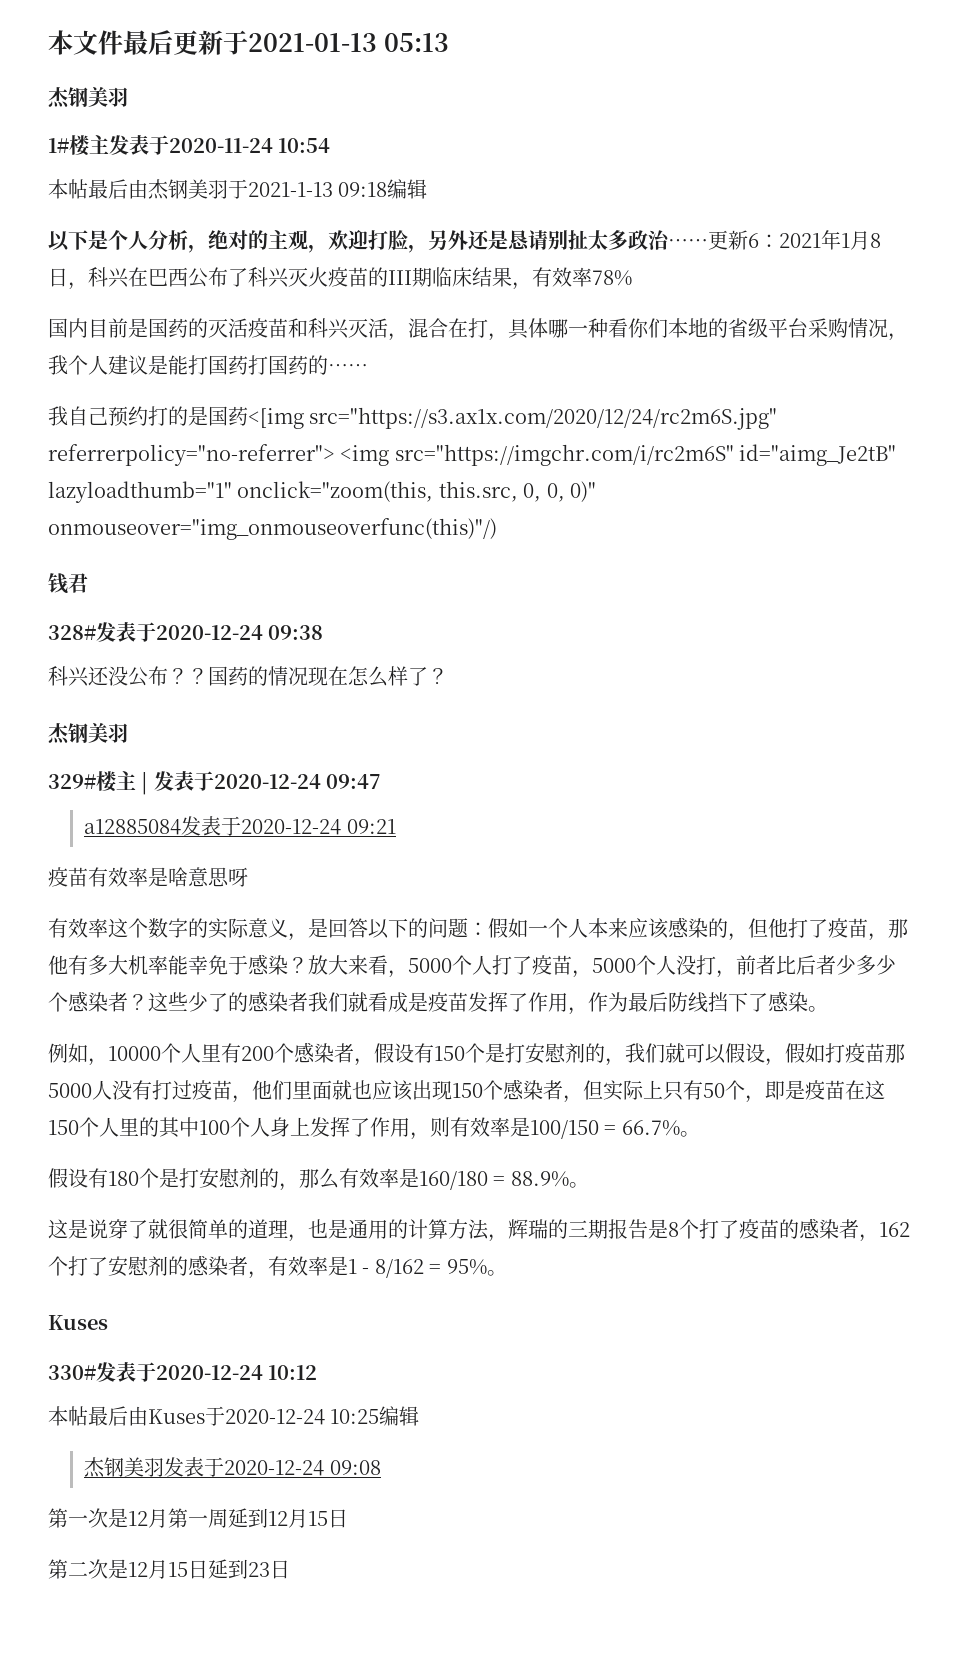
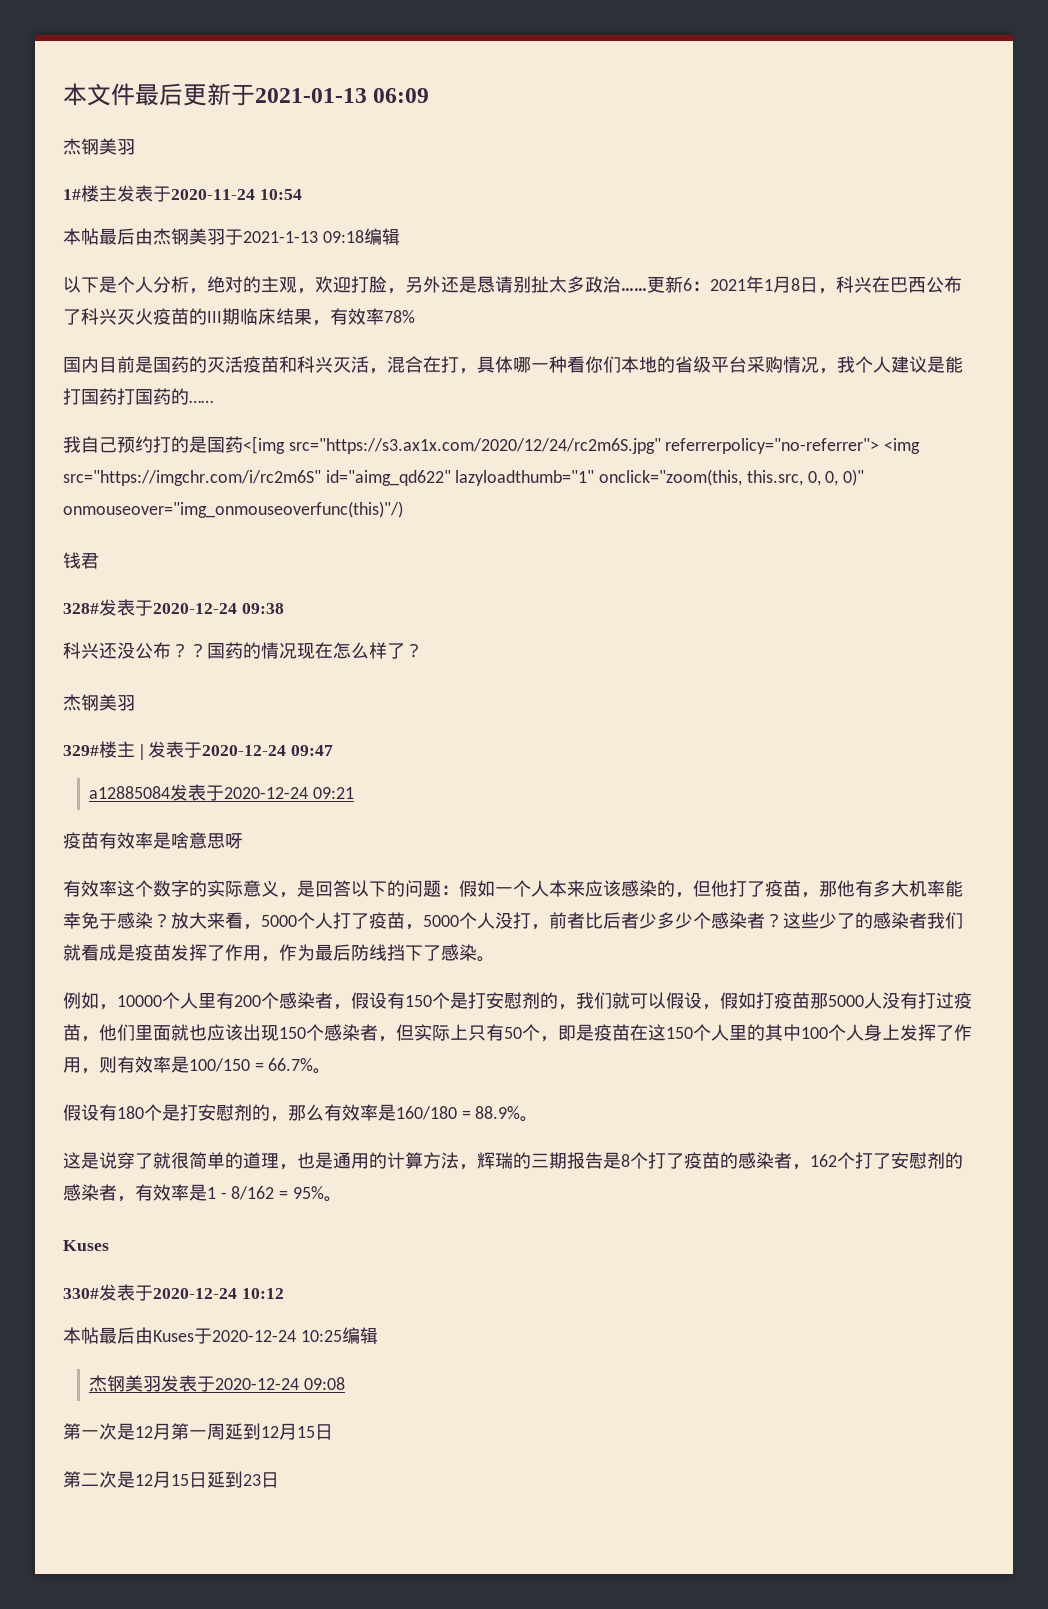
[383,33,449,52] 05:13 -> [373,88,430,103] 06:09
[739,444,897,466] id="aimg_Je2tB" -> [325,470,451,486] id="aimg_qd622"

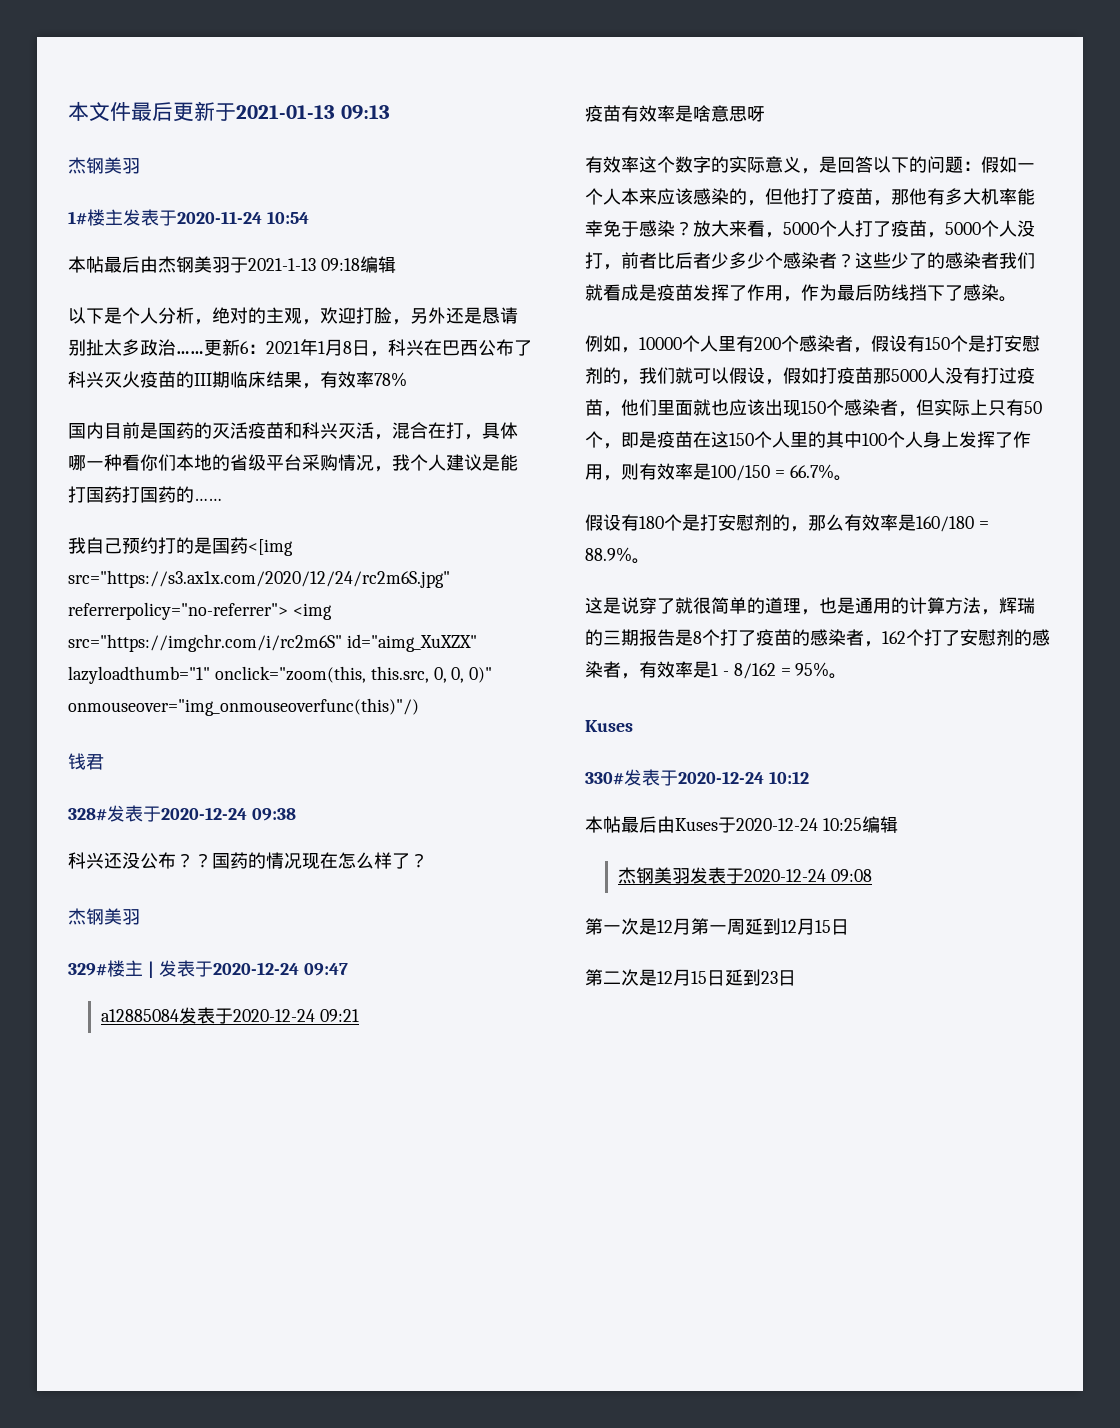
[373,88,430,103] 06:09 -> [340,105,390,120] 09:13
[325,470,451,486] id="aimg_qd622" -> [346,634,477,652] id="aimg_XuXZX"

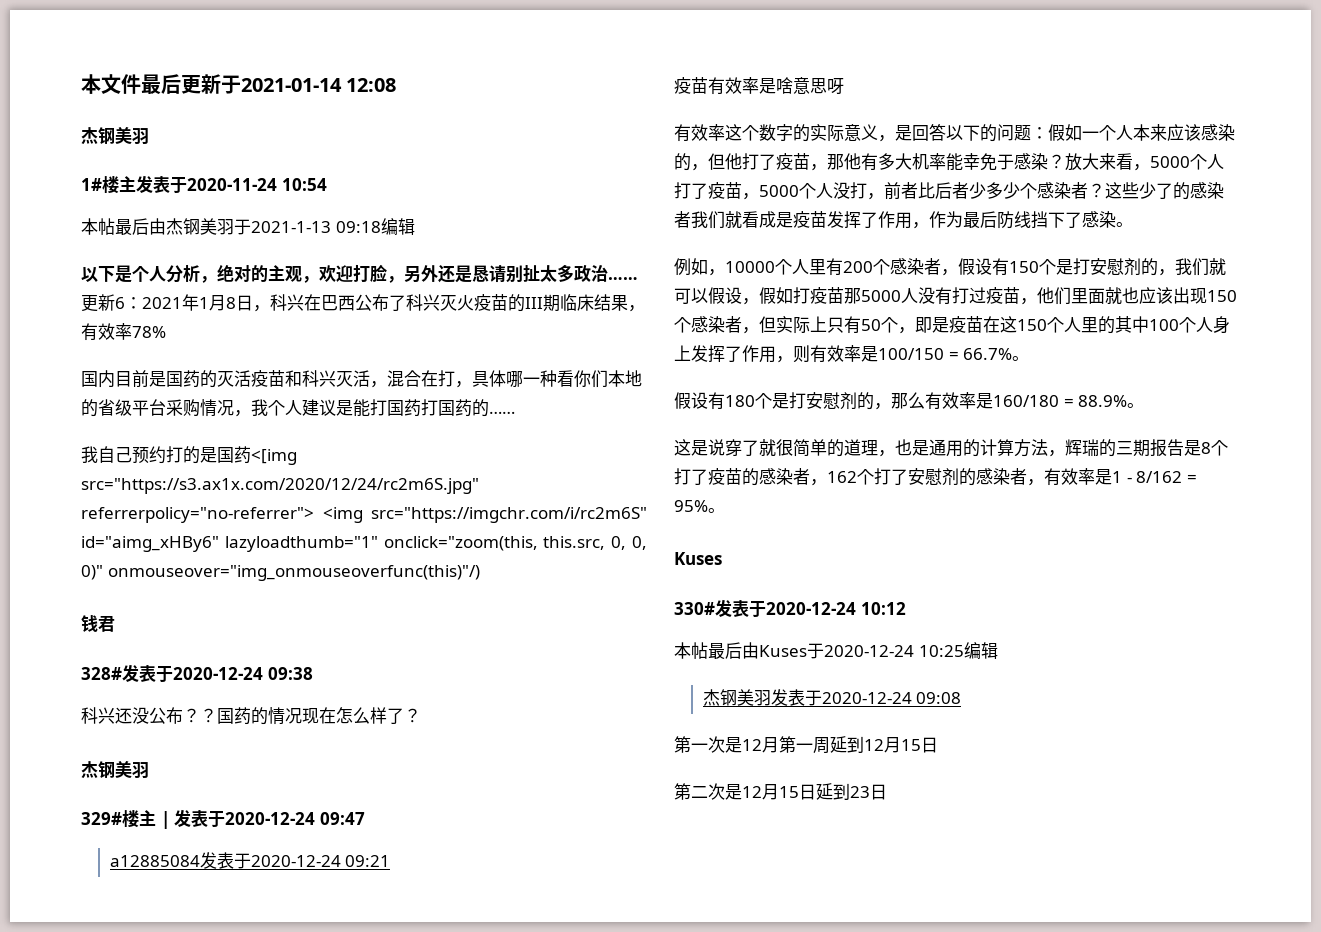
[236,105,390,120] 2021-01-13 09:13 -> [241,78,397,92] 2021-01-14 12:08
[346,634,477,652] id="aimg_XuXZX" -> [81,536,219,552] id="aimg_xHBy6"

